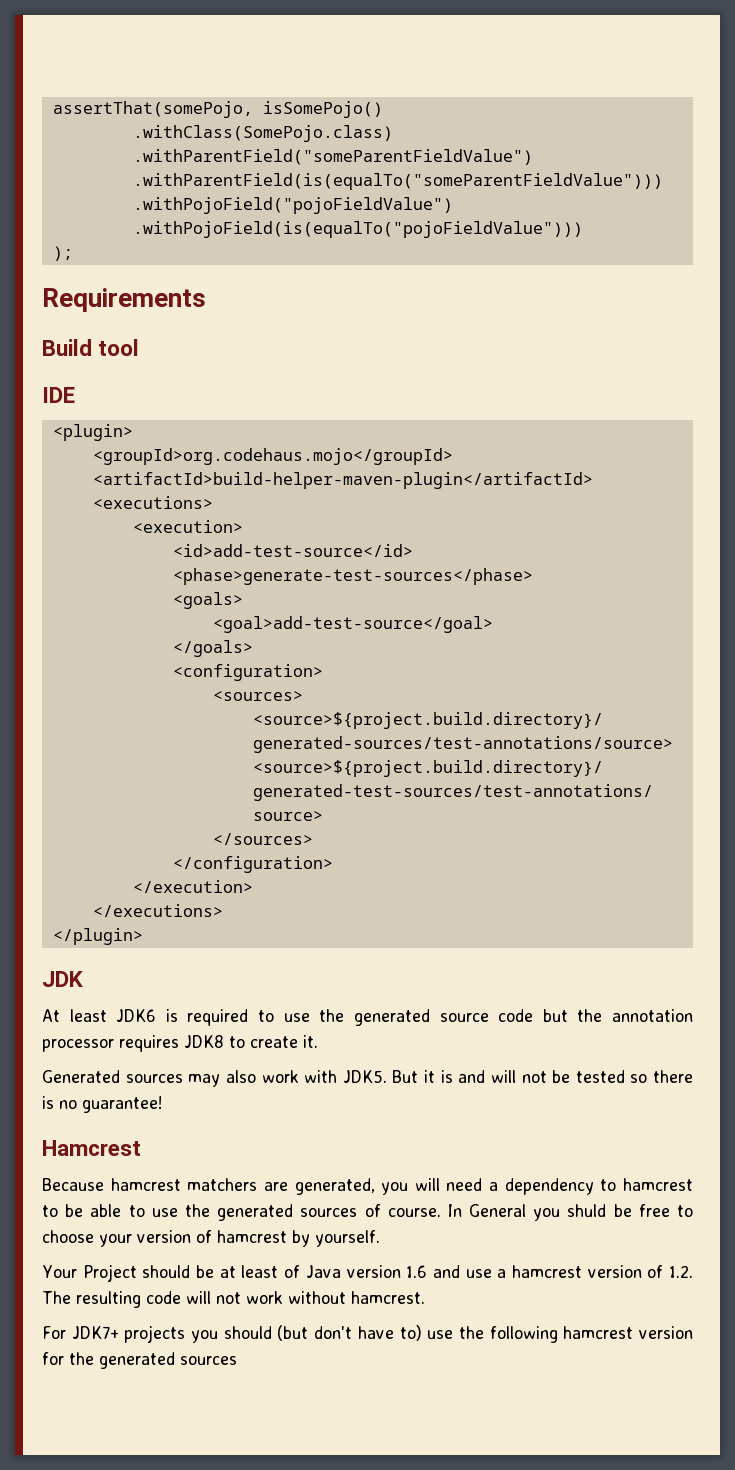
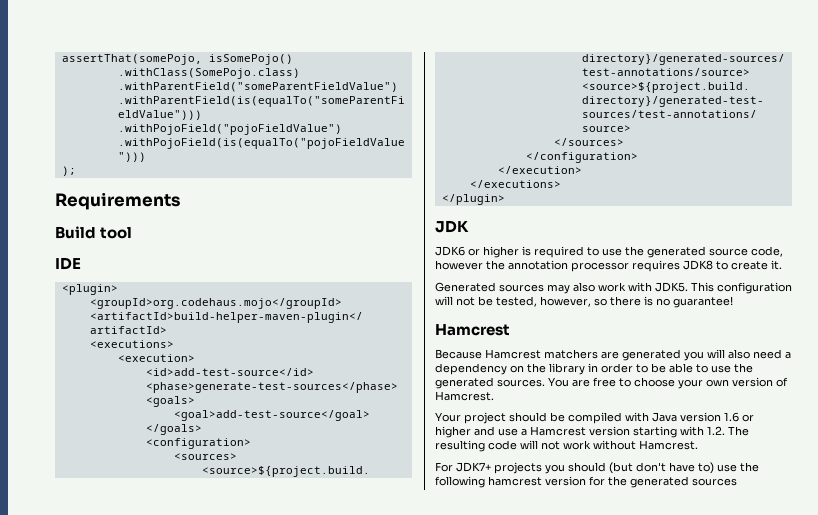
[42,1009,157,1022] At least JDK6 -> [435,246,519,258] JDK6 or higher
[498,1009,568,1022] code but -> [751,246,783,257] [435,260,483,270] code, however
[392,1070,486,1083] But it is and -> [691,282,792,294] This configuration
[575,1070,625,1083] tested -> [496,296,591,307] tested, however,
[110,1178,181,1191] hamcrest -> [485,349,541,359] Hamcrest
[294,1178,375,1195] generated, -> [622,349,681,361] generated
(440, 1184) none -> [728,349,750,359] also
[600,1178,693,1191] to hamcrest -> [510,363,633,375] on the library in order
[300,1204,632,1221] sources of course. In General you shuld be -> [497,377,590,387] sources. You are
[137,1230,380,1247] version of hamcrest by yourself. -> [706,377,788,387] [435,391,494,401] own version of Hamcrest.
[82,1264,137,1282] Project -> [464,412,506,424] project
[219,1265,301,1278] at least of -> [568,412,649,424] compiled with
(428, 1271) none -> [742,414,754,422] [435,426,471,438] or higher
[511,1265,664,1278] hamcrest version of -> [530,426,704,438] Hamcrest version starting with
[351,1291,425,1304] hamcrest. -> [639,440,698,450] Hamcrest.

